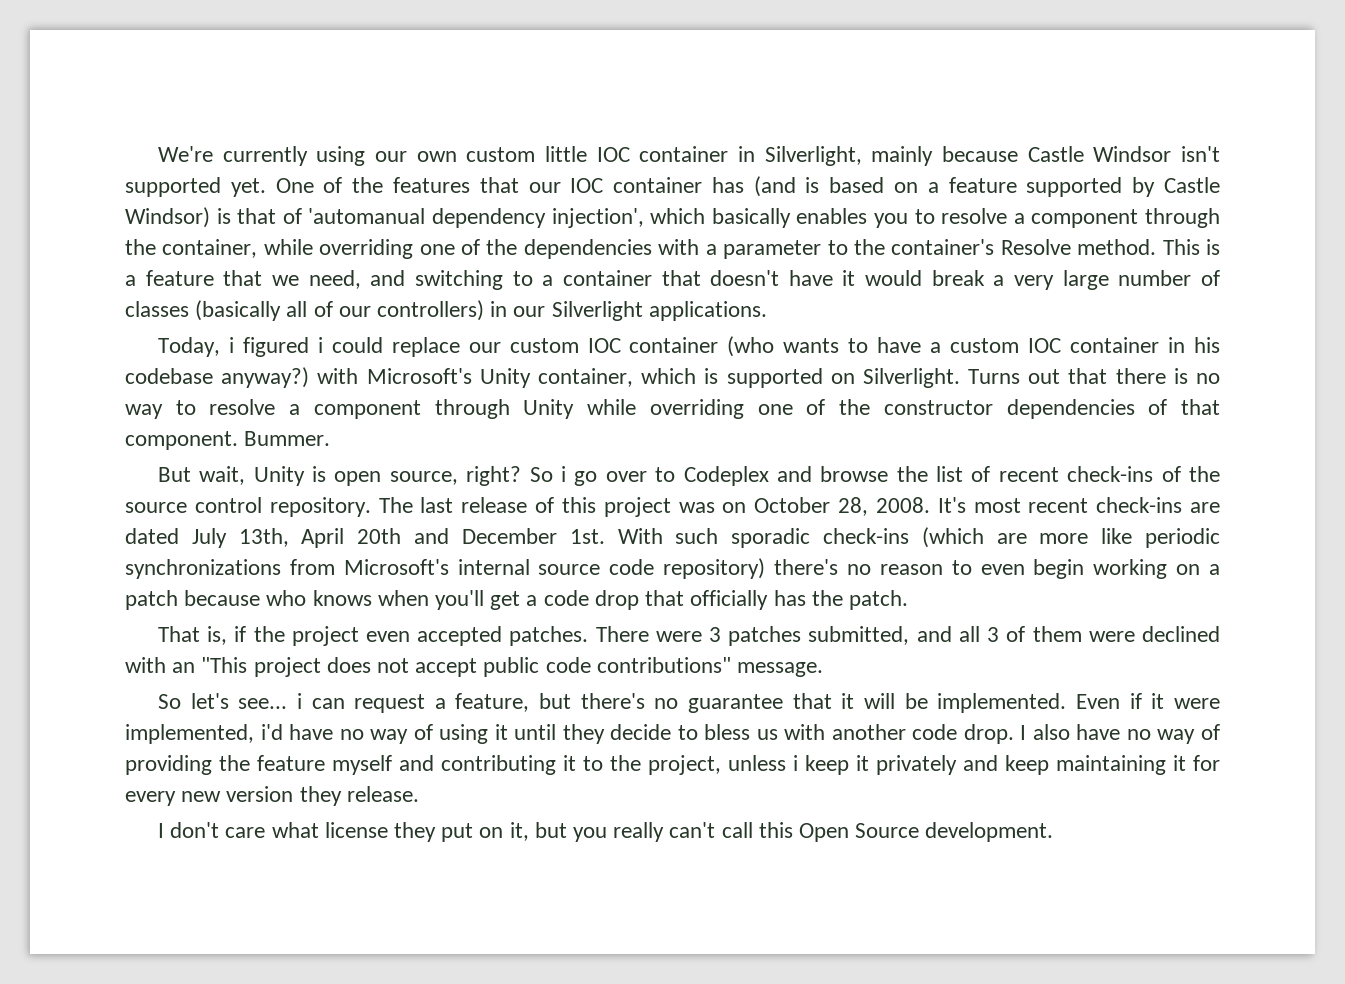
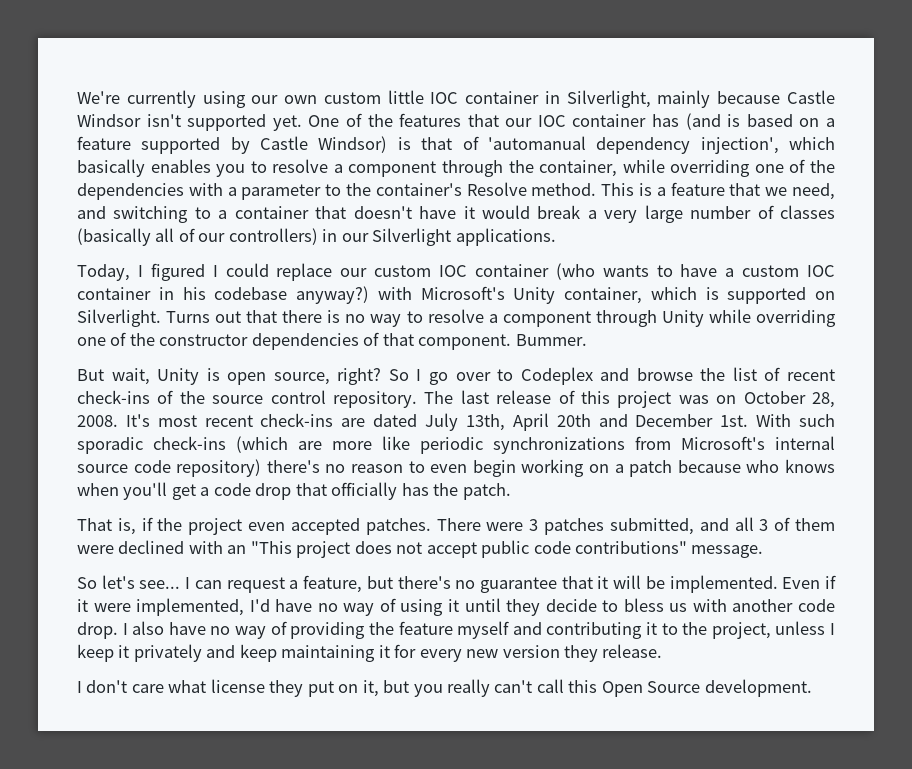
[228,337,323,357] i figured i -> [137,263,218,281] I figured I
[560,466,566,482] i -> [416,369,422,381] I
[296,693,302,709] i -> [185,577,191,589] I
[260,724,283,740] i'd -> [249,599,270,612] I'd
[793,755,798,771] i -> [829,623,835,635] I

